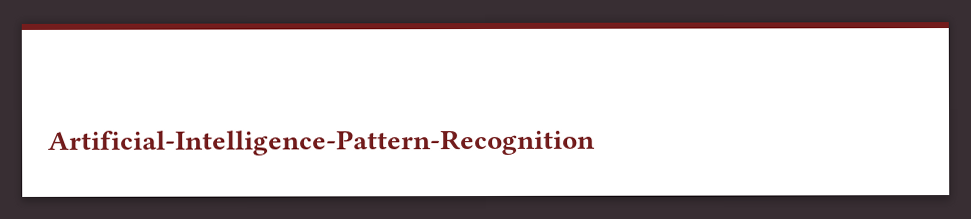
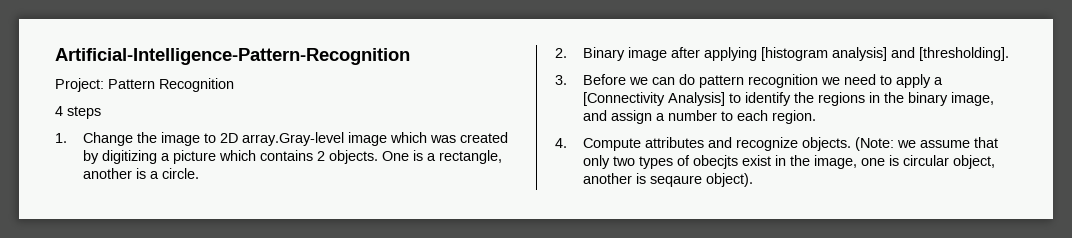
(596, 142) none -> [55,78,234,92] [55,106,101,119] [55,132,509,146] [83,150,503,164] [83,168,200,179] [555,47,1010,61] [555,74,944,88] [583,92,995,106] [583,110,817,124] [555,137,999,151] [583,155,996,169] [583,173,754,187] // Project: Pattern Recognition // 4 steps // 1. Change the image to 2D array.Gray-level image which was created by digitizing a picture which contains 2 objects. One is a rectangle, another is a circle. // 2. Binary image after applying [histogram analysis] and [thresholding]. // 3. Before we can do pattern recognition we need to apply a [Connectivity Analysis] to identify the regions in the binary image, and assign a number to each region. // 4. Compute attributes and recognize objects. (Note: we assume that only two types of obecjts exist in the image, one is circular object, another is seqaure object).

